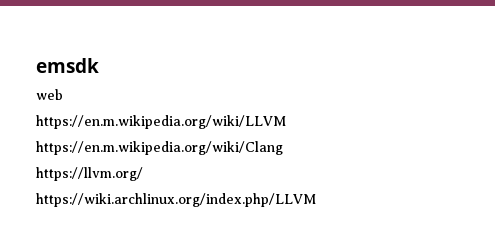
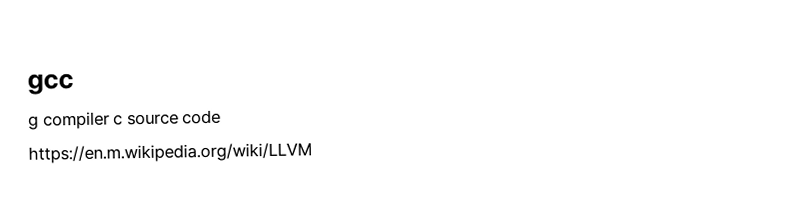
[36,58,99,73] [36,89,63,100] [36,115,286,129] [36,141,283,155] [36,167,143,181] [36,193,316,207] emsdk // web // https://en.m.wikipedia.org/wiki/LLVM // https://en.m.wikipedia.org/wiki/Clang // https://llvm.org/ // https://wiki.archlinux.org/index.php/LLVM -> [27,73,74,95] [28,109,222,130] [28,142,313,164] gcc // g compiler c source code // https://en.m.wikipedia.org/wiki/LLVM

